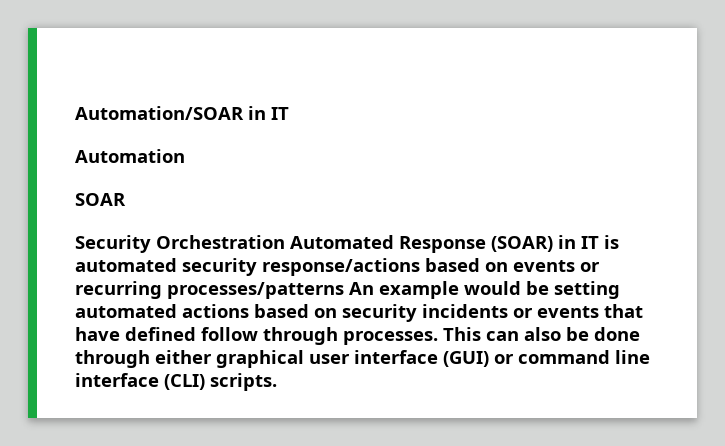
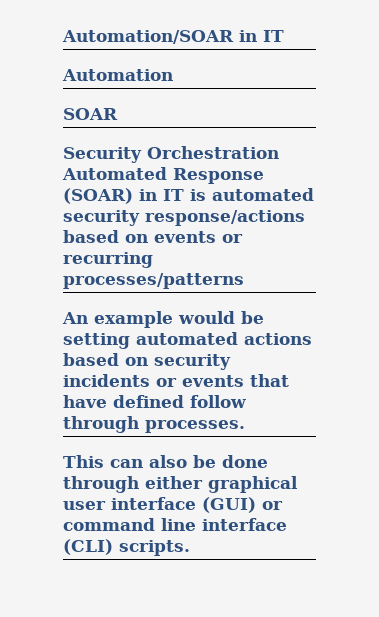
(344, 290) none -> (244, 281) //
(438, 338) none -> (245, 426) //

